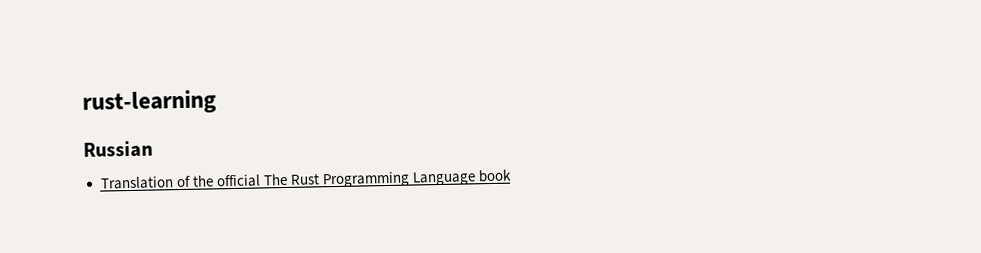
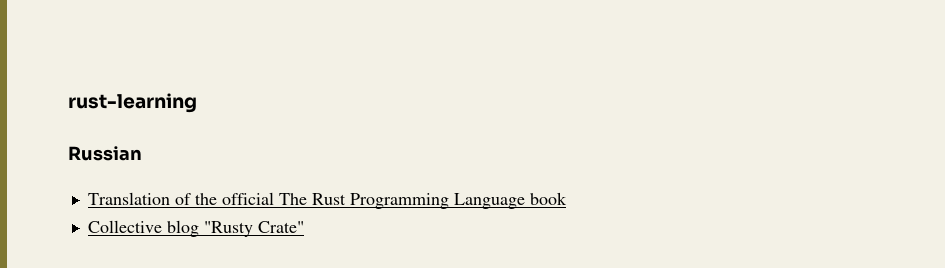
(512, 176) none -> [87,220,304,237] // Collective blog "Rusty Crate"

